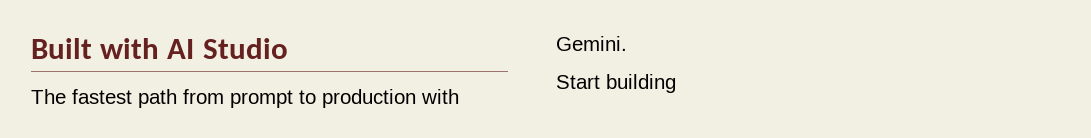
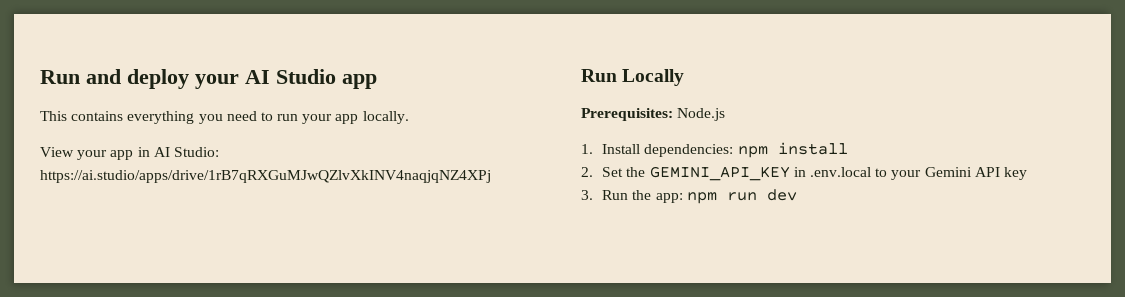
[31,38,288,59] [31,89,459,108] [556,36,627,51] [556,74,676,93] Built with AI Studio // The fastest path from prompt to production with Gemini. // Start building -> [40,69,377,89] [40,111,409,124] [40,147,219,160] [40,170,491,183] [581,69,685,86] [581,108,726,121] [581,142,848,158] [581,166,1027,181] [581,189,797,204] Run and deploy your AI Studio app // This contains everything you need to run your app locally. // View your app in AI Studio: https://ai.studio/apps/drive/1rB7qRXGuMJwQZlvXkINV4naqjqNZ4XPj // Run Locally // Prerequisites: Node.js // 1. Install dependencies: npm install // 2. Set the GEMINI_API_KEY in .env.local to your Gemini API key // 3. Run the app: npm run dev

